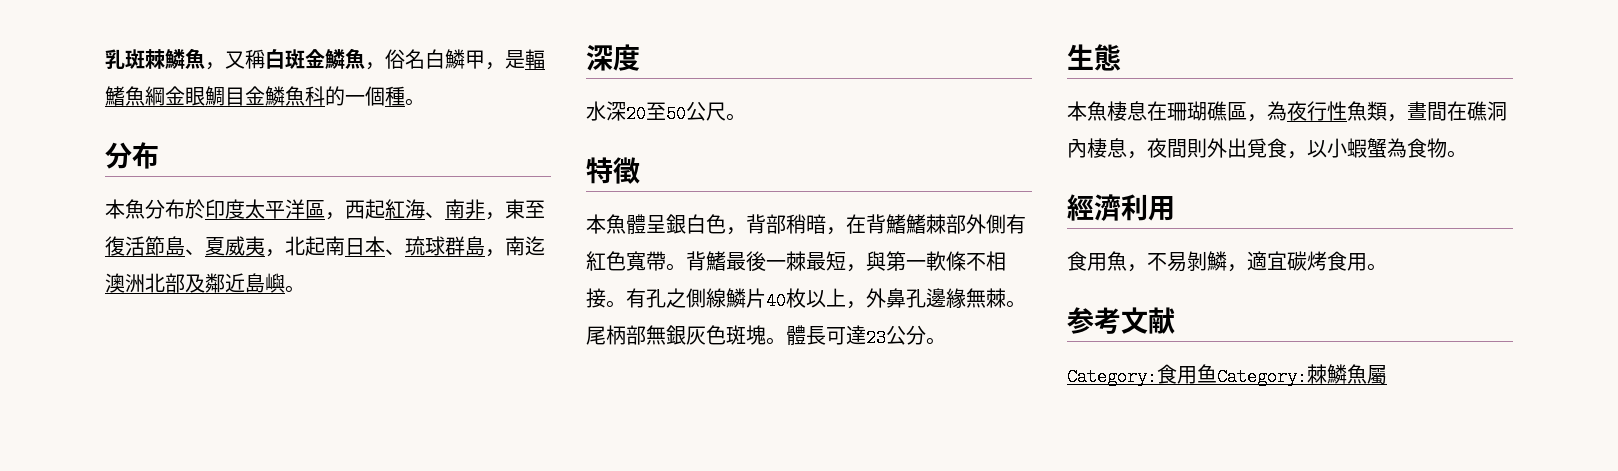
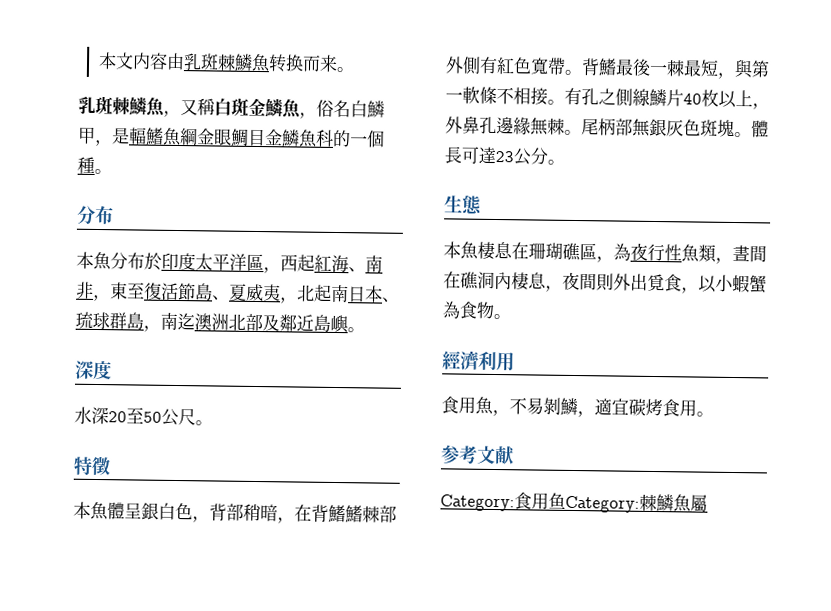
(105, 59) none -> [97,51,354,73] 本文内容由乳斑棘鱗魚转换而来。 //

